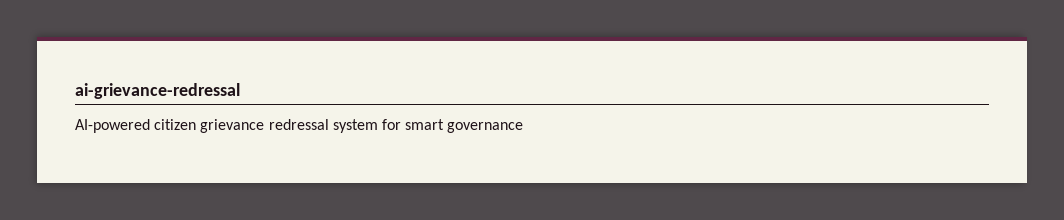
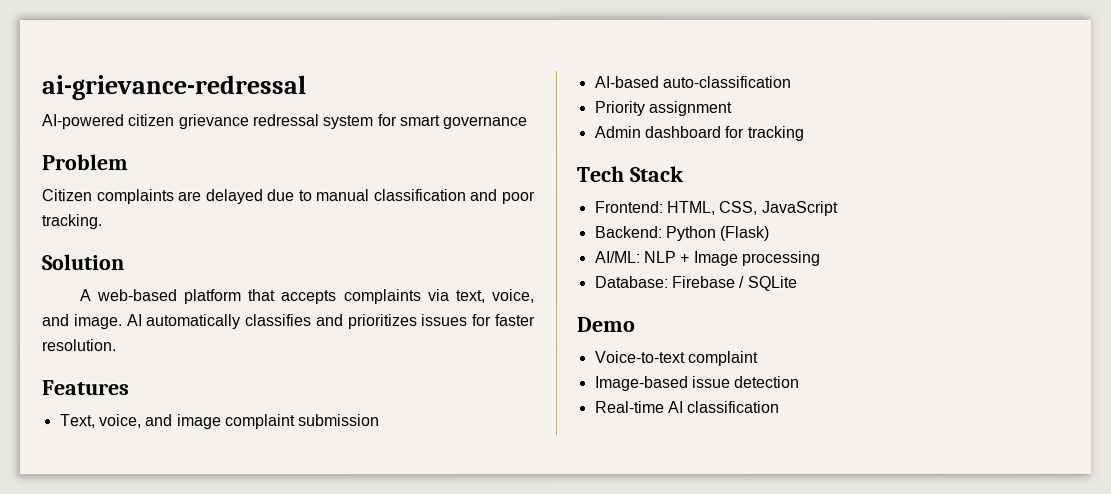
(524, 127) none -> [41,154,128,171] [41,189,535,205] [41,214,102,230] [42,254,125,271] [79,289,535,305] [42,314,536,330] [42,339,117,352] [42,380,130,396] [59,414,381,430] [593,75,791,88] [593,100,732,116] [593,125,804,141] [576,165,684,182] [593,200,838,216] [593,225,770,241] [594,250,821,266] [594,275,798,291] [577,316,636,332] [594,350,759,366] [594,375,801,391] [594,400,781,413] // Problem // Citizen complaints are delayed due to manual classification and poor tracking. // Solution // A web-based platform that accepts complaints via text, voice, and image. AI automatically classifies and prioritizes issues for faster resolution. // Features // Text, voice, and image complaint submission // AI-based auto-classification // Priority assignment // Admin dashboard for tracking // Tech Stack // Frontend: HTML, CSS, JavaScript // Backend: Python (Flask) // AI/ML: NLP + Image processing // Database: Firebase / SQLite // Demo // Voice-to-text complaint // Image-based issue detection // Real-time AI classification

